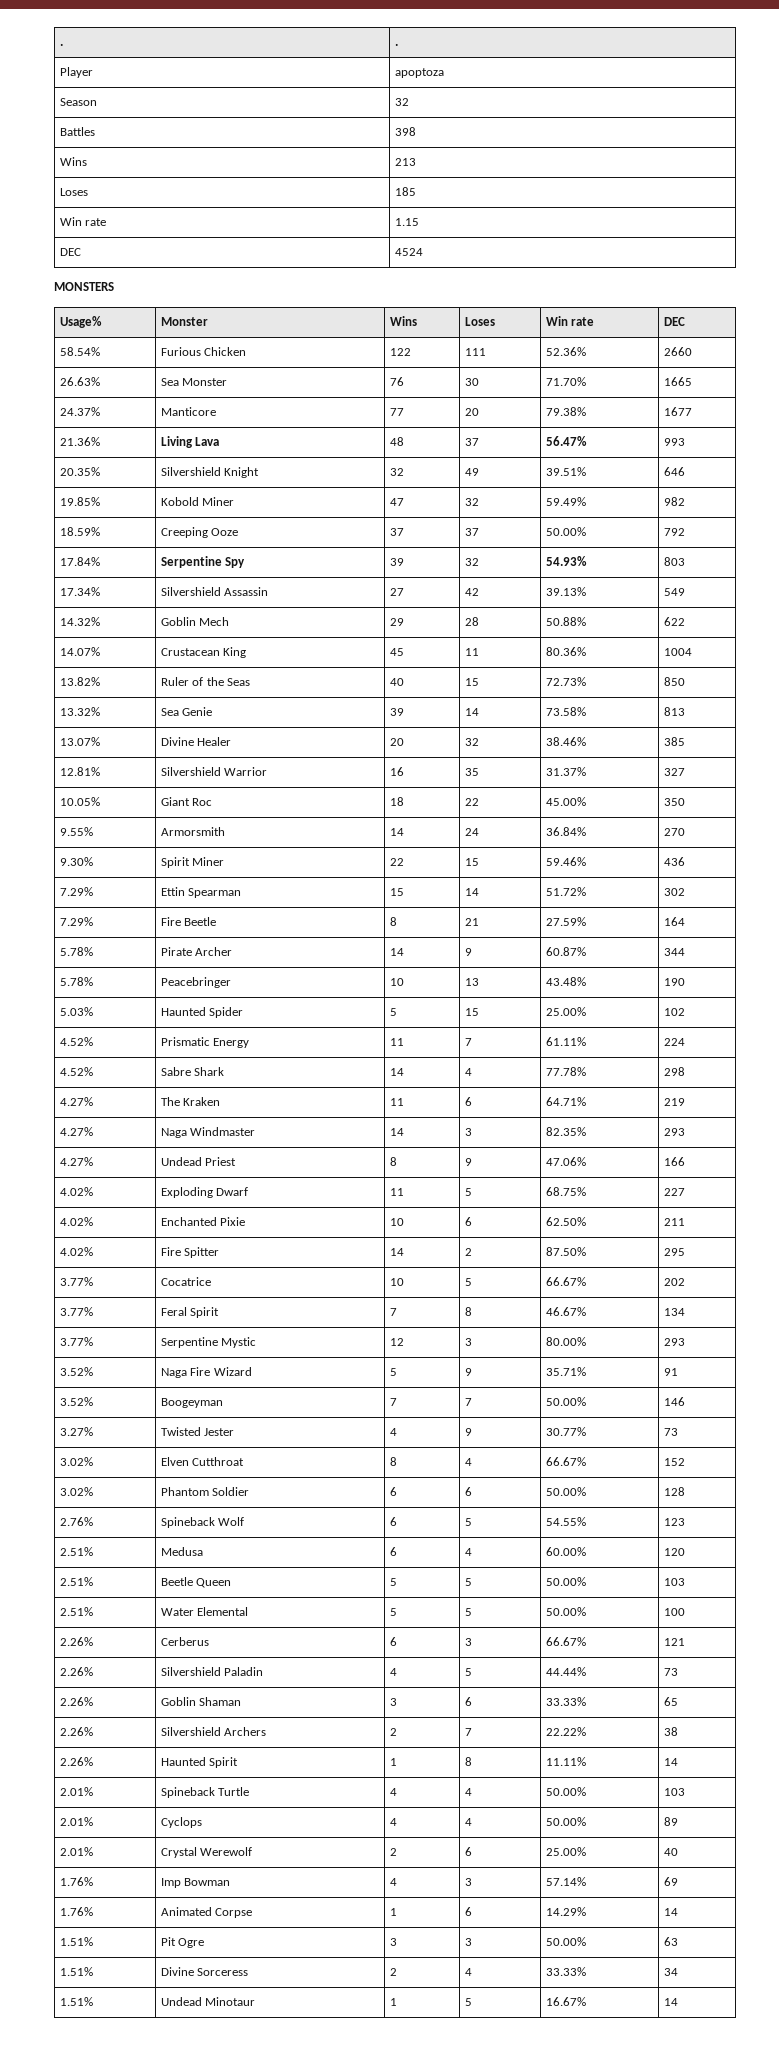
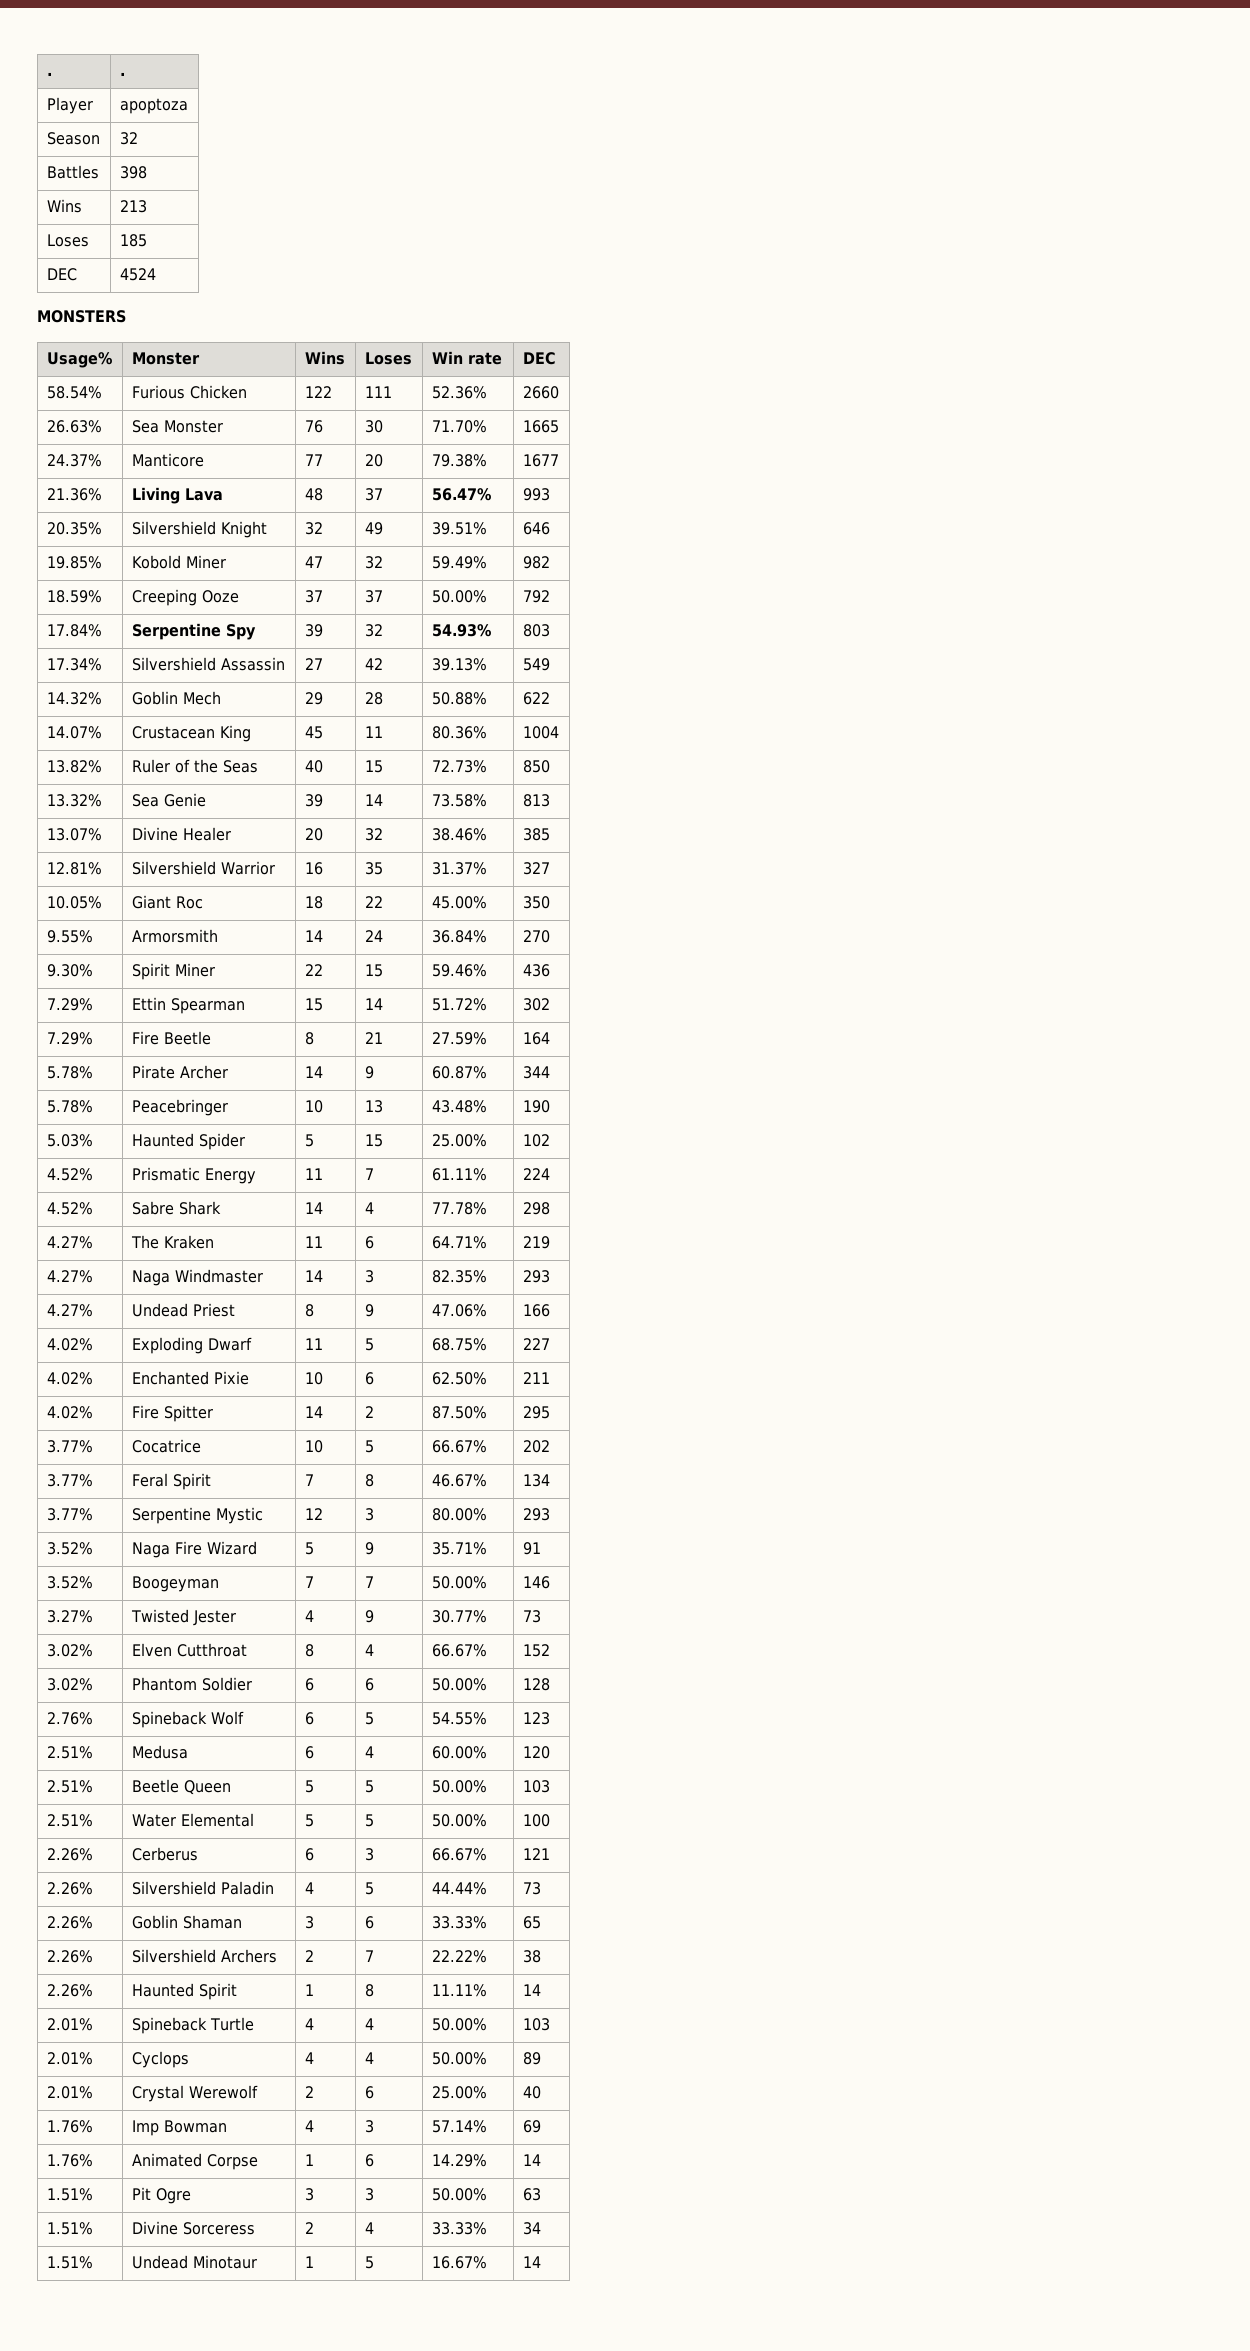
[59,217,107,226] [394,218,419,226] // Win rate | 1.15 -> (147, 240) none

